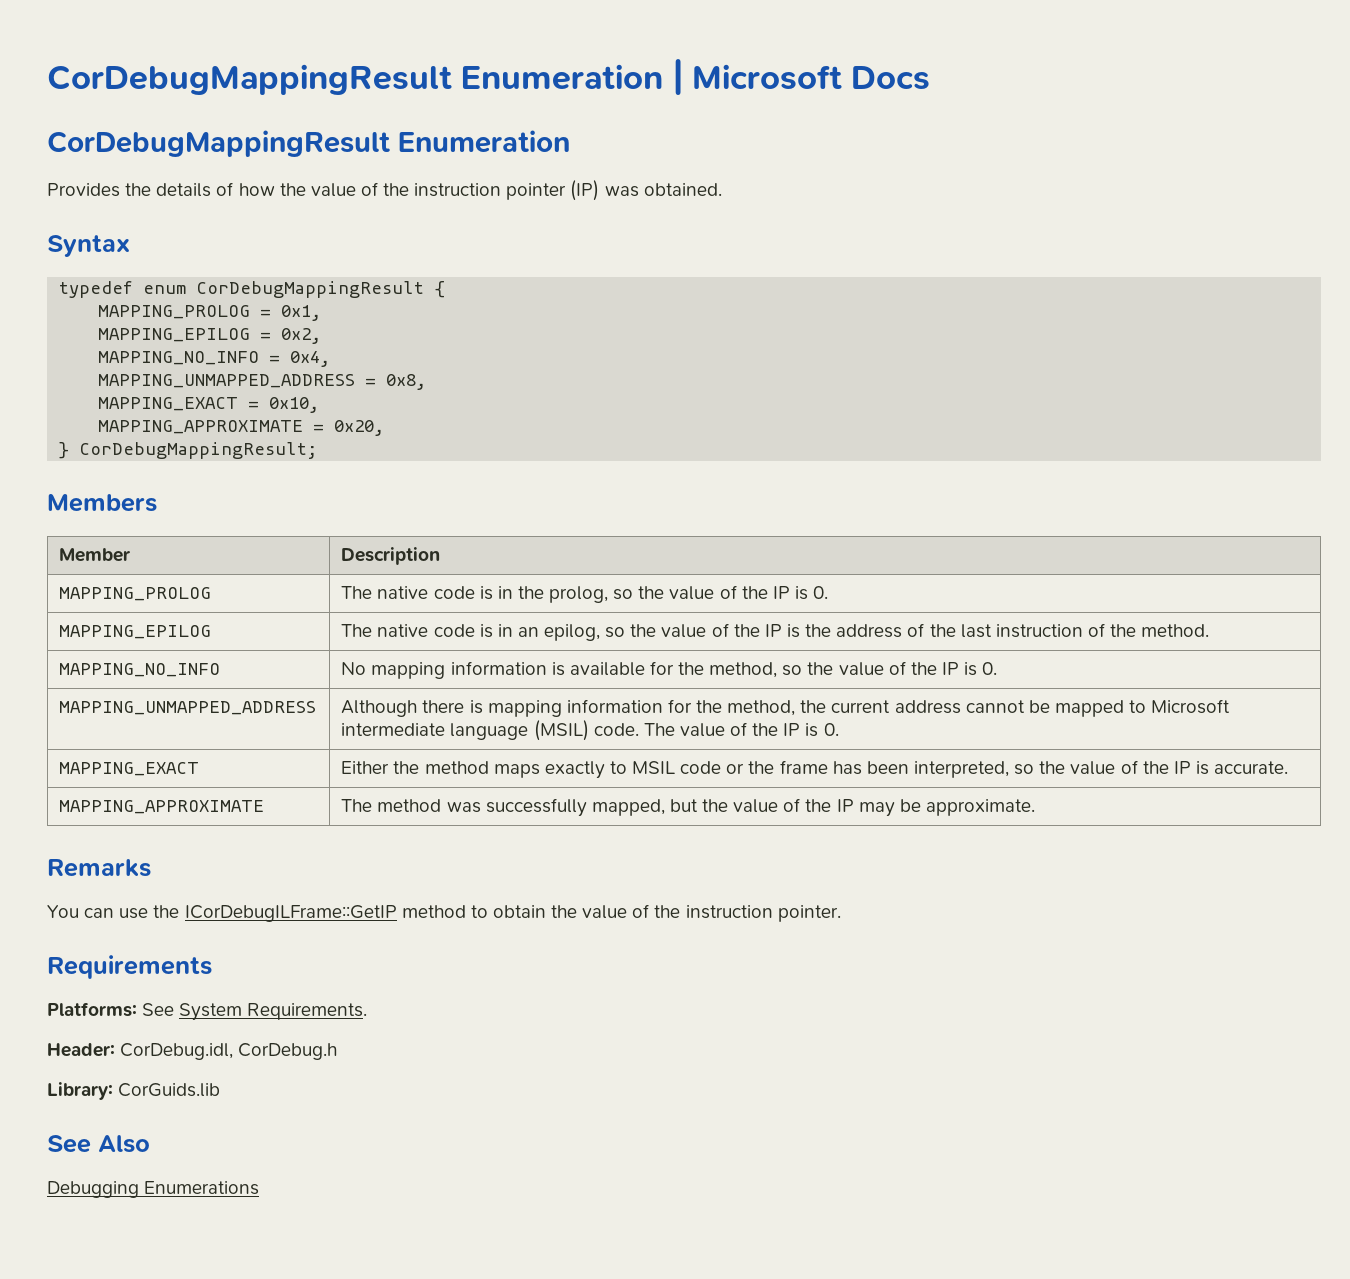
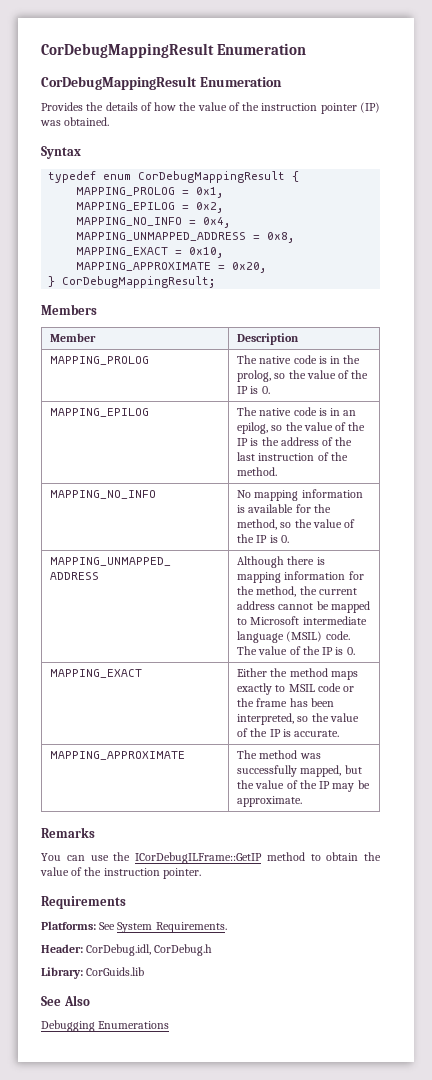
[47,59,931,95] CorDebugMappingResult Enumeration | Microsoft Docs -> [41,43,306,58] CorDebugMappingResult Enumeration

